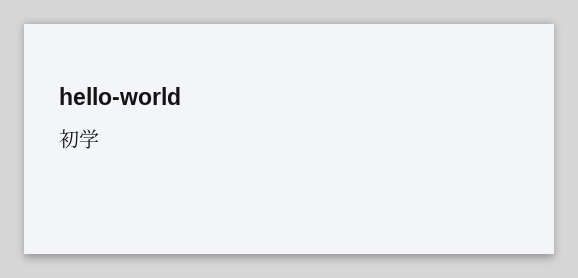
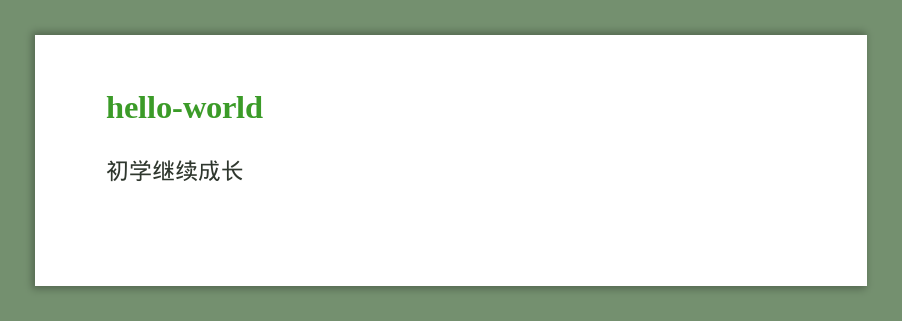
(99, 139) none -> [152,160,244,182] 继续成长

